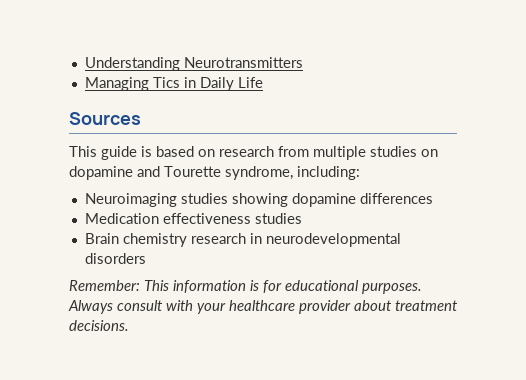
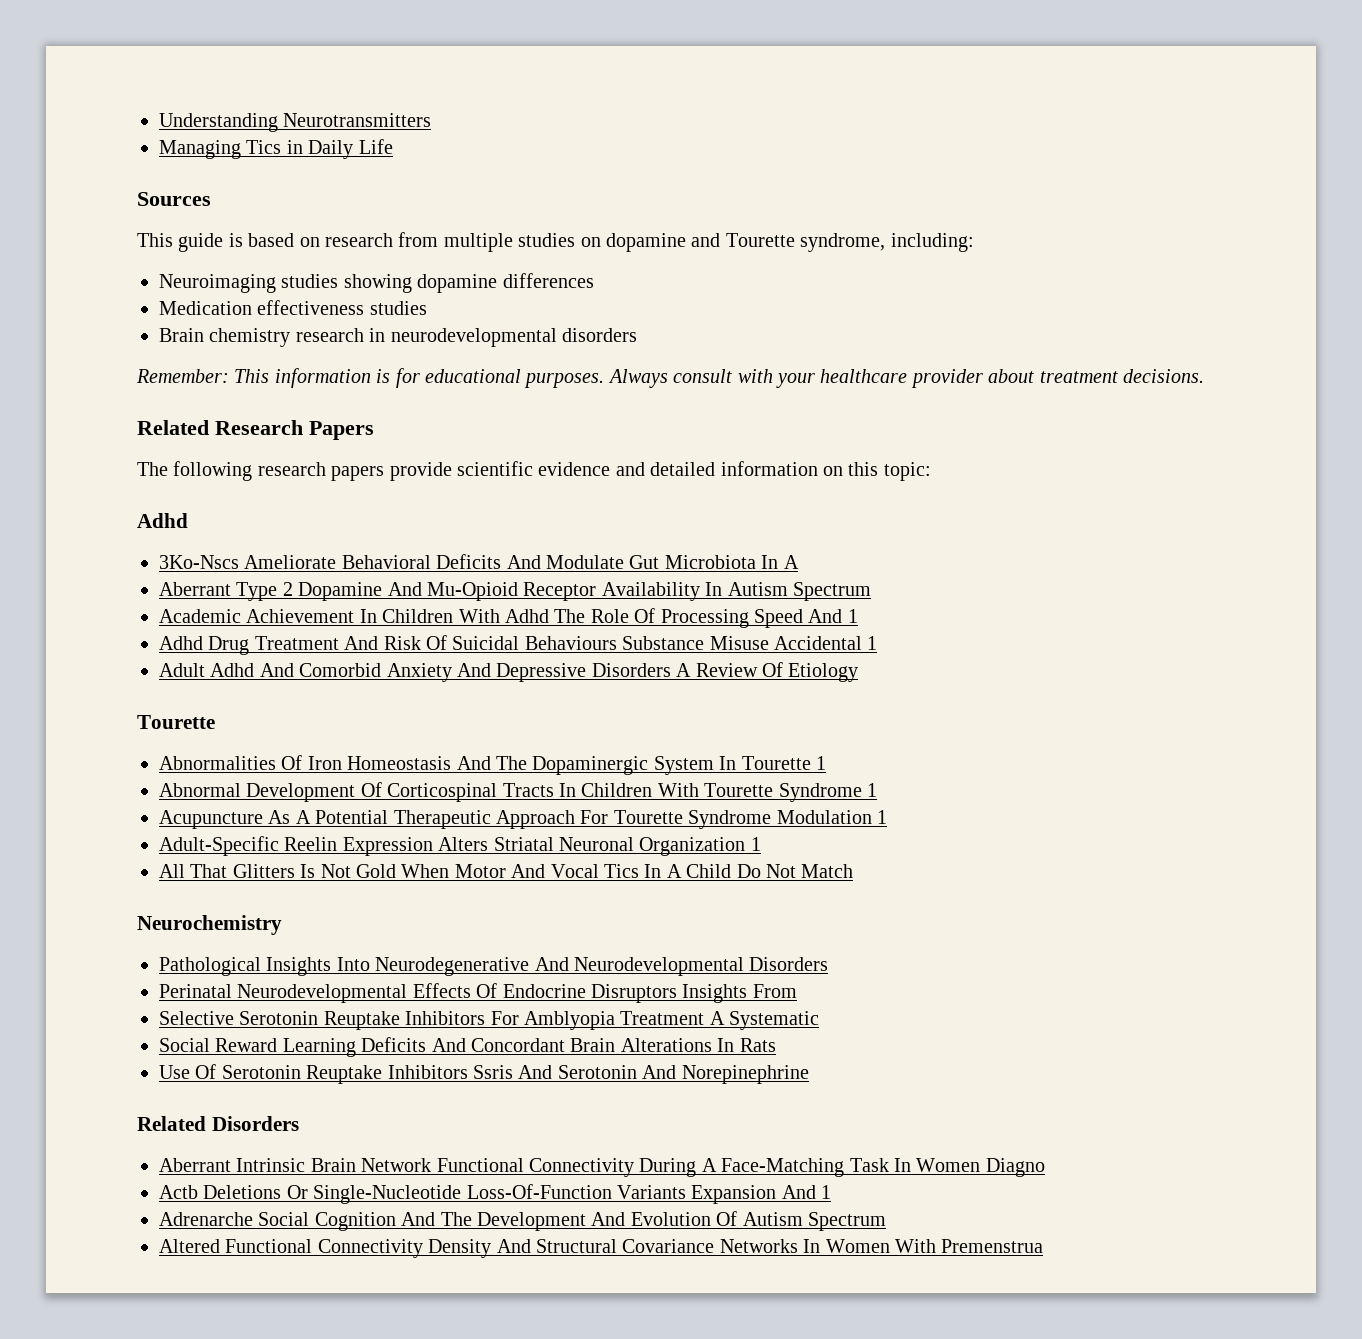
(129, 325) none -> [137,420,374,440] [137,461,931,481] [137,513,188,528] [159,554,799,569] [159,582,871,601] [159,608,858,628] [159,635,878,655] [159,662,859,682] [137,715,215,729] [159,755,826,775] [159,782,877,802] [159,810,887,829] [159,836,761,856] [159,864,854,878] [137,915,282,935] [159,957,829,976] [159,983,797,1003] [159,1011,820,1030] [159,1037,776,1057] [159,1064,809,1084] [137,1116,299,1131] [159,1158,1045,1177] [159,1184,832,1204] [159,1211,886,1231] [159,1239,1044,1258] // Related Research Papers // The following research papers provide scientific evidence and detailed information on this topic: // Adhd // 3Ko-Nscs Ameliorate Behavioral Deficits And Modulate Gut Microbiota In A // Aberrant Type 2 Dopamine And Mu-Opioid Receptor Availability In Autism Spectrum // Academic Achievement In Children With Adhd The Role Of Processing Speed And 1 // Adhd Drug Treatment And Risk Of Suicidal Behaviours Substance Misuse Accidental 1 // Adult Adhd And Comorbid Anxiety And Depressive Disorders A Review Of Etiology // Tourette // Abnormalities Of Iron Homeostasis And The Dopaminergic System In Tourette 1 // Abnormal Development Of Corticospinal Tracts In Children With Tourette Syndrome 1 // Acupuncture As A Potential Therapeutic Approach For Tourette Syndrome Modulation 1 // Adult-Specific Reelin Expression Alters Striatal Neuronal Organization 1 // All That Glitters Is Not Gold When Motor And Vocal Tics In A Child Do Not Match // Neurochemistry // Pathological Insights Into Neurodegenerative And Neurodevelopmental Disorders // Perinatal Neurodevelopmental Effects Of Endocrine Disruptors Insights From // Selective Serotonin Reuptake Inhibitors For Amblyopia Treatment A Systematic // Social Reward Learning Deficits And Concordant Brain Alterations In Rats // Use Of Serotonin Reuptake Inhibitors Ssris And Serotonin And Norepinephrine // Related Disorders // Aberrant Intrinsic Brain Network Functional Connectivity During A Face-Matching Task In Women Diagno // Actb Deletions Or Single-Nucleotide Loss-Of-Function Variants Expansion And 1 // Adrenarche Social Cognition And The Development And Evolution Of Autism Spectrum // Altered Functional Connectivity Density And Structural Covariance Networks In Women With Premenstrua

